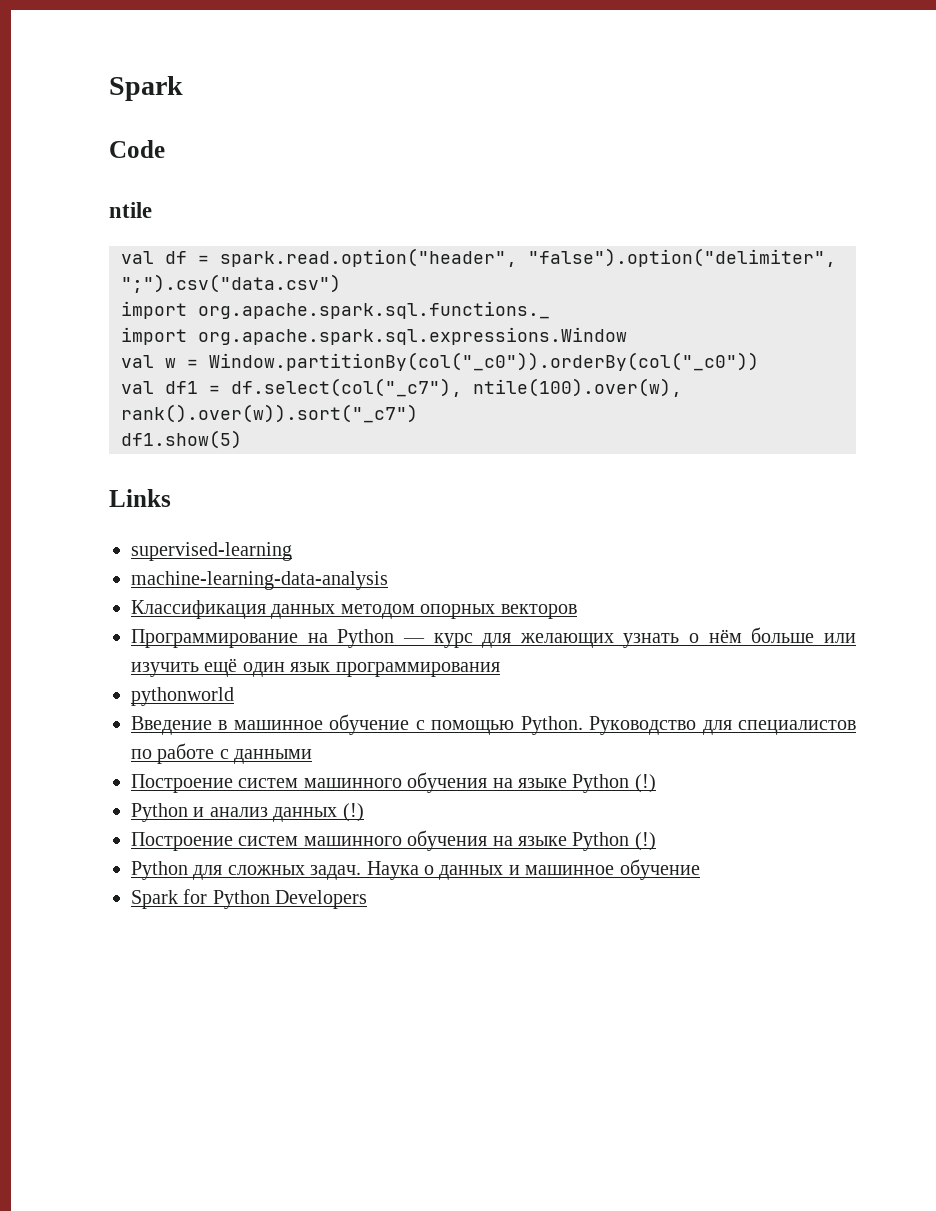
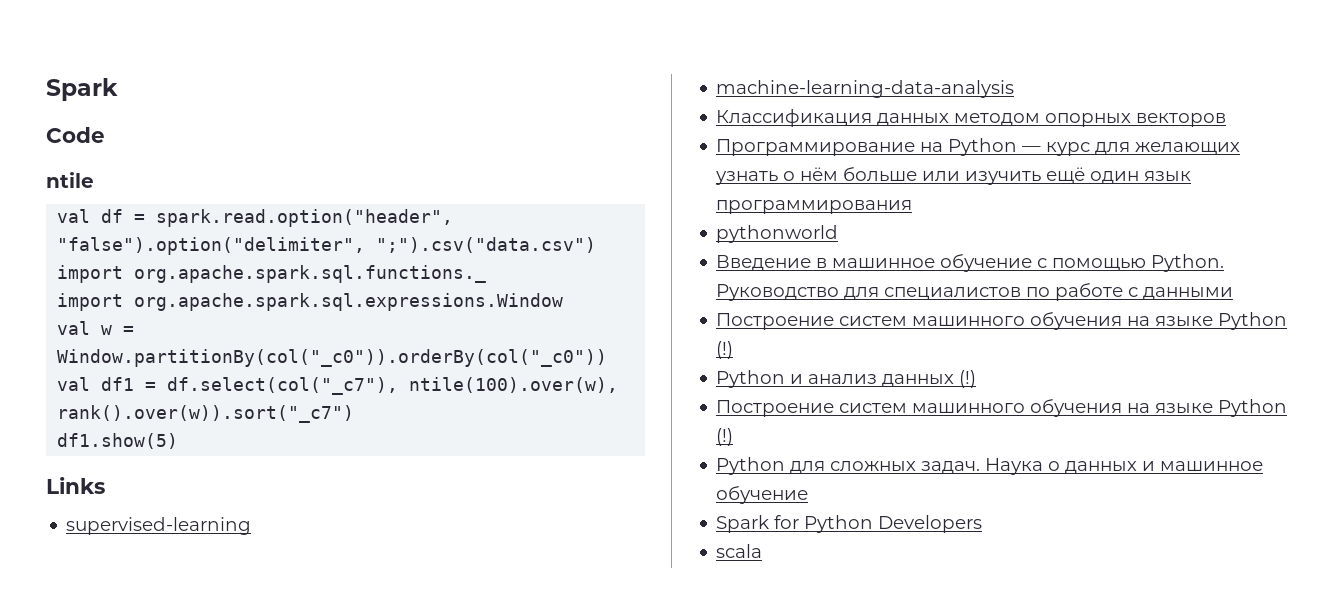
(368, 899) none -> [716,544,763,558] // scala

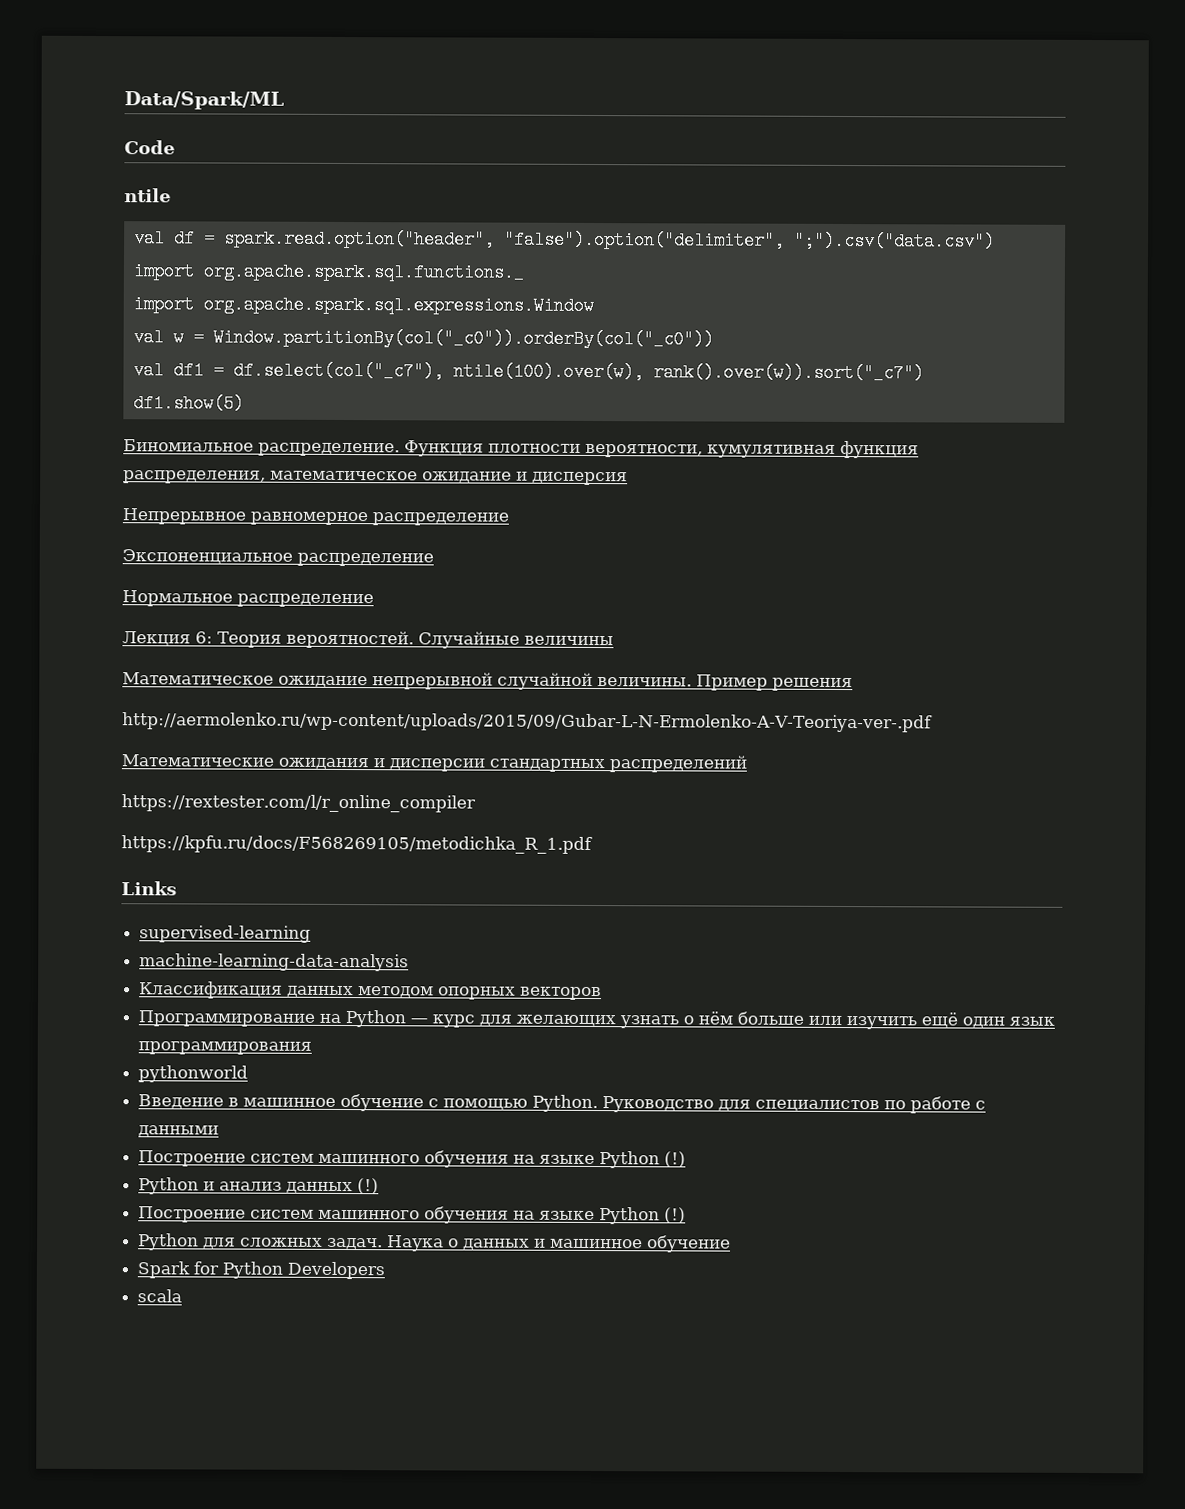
[46,78,118,101] Spark -> [124,91,284,110] Data/Spark/ML
(179, 441) none -> [123,439,919,459] [123,470,628,486] [122,508,509,526] [122,549,434,567] [122,590,374,608] [122,630,614,649] [122,672,853,692] [122,712,933,733] [121,754,747,773] [121,794,476,813] [121,835,593,855] // Биномиальное распределение. Функция плотности вероятности, кумулятивная функция распределения, математическое ожидание и дисперсия // Непрерывное равномерное распределение // Экспоненциальное распределение // Нормальное распределение // Лекция 6: Теория вероятностей. Случайные величины // Математическое ожидание непрерывной случайной величины. Пример решения // http://aermolenko.ru/wp-content/uploads/2015/09/Gubar-L-N-Ermolenko-A-V-Teoriya-ver-.pdf // Математические ожидания и дисперсии стандартных распределений // https://rextester.com/l/r_online_compiler // https://kpfu.ru/docs/F568269105/metodichka_R_1.pdf

